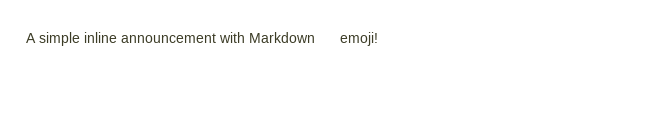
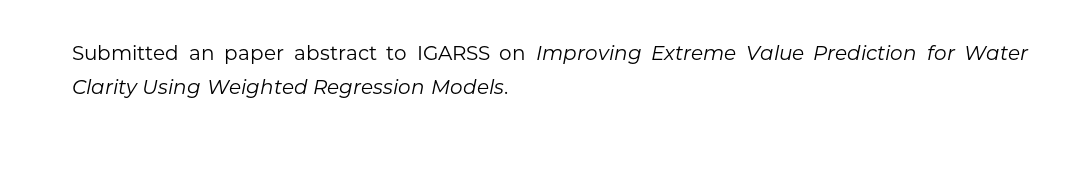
[26,32,378,46] A simple inline announcement with Markdown emoji! -> [72,45,1029,64] [72,79,508,98] Submitted an paper abstract to IGARSS on Improving Extreme Value Prediction for Water Clarity Using Weighted Regression Models.

